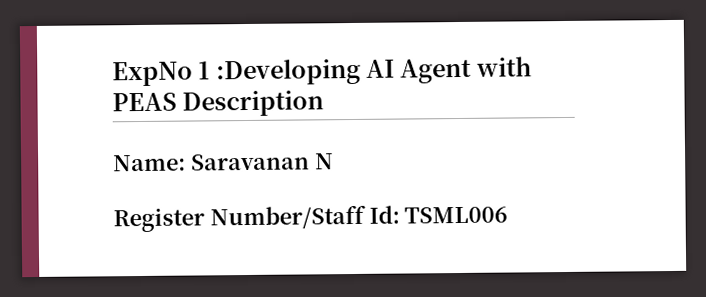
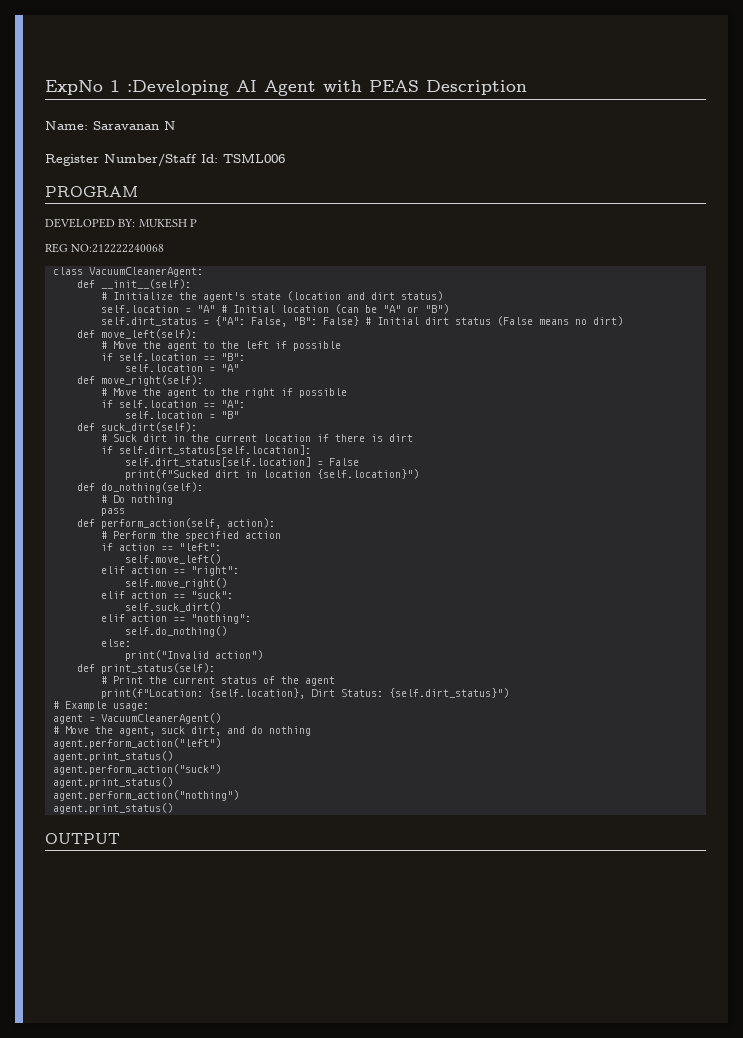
(509, 215) none -> [45,186,138,197] [45,218,198,228] [45,243,165,253] [52,267,203,277] [76,279,191,289] [100,291,443,302] [100,304,449,314] [100,316,623,327] [76,329,197,339] [100,341,341,351] [100,353,245,361] [124,364,239,372] [76,375,203,386] [100,388,347,398] [100,400,245,408] [124,411,239,419] [76,422,197,432] [100,434,413,442] [100,445,311,455] [124,457,359,467] [124,469,419,480] [76,482,203,493] [100,495,173,505] [100,508,125,516] [76,518,275,529] [100,531,281,541] [100,543,221,551] [124,554,221,564] [100,566,239,576] [124,578,227,589] [100,591,233,599] [124,602,221,612] [100,614,251,624] [124,626,227,637] [100,639,131,647] [124,650,263,661] [76,663,215,674] [100,676,335,686] [100,688,509,699] [52,701,149,711] [52,713,221,724] [52,726,311,736] [52,738,221,749] [52,751,173,762] [52,764,221,775] [52,777,173,788] [52,790,239,801] [52,803,173,814] [45,833,120,844] // PROGRAM // DEVELOPED BY: MUKESH P // REG NO:212222240068 // class VacuumCleanerAgent: // def __init__(self): // # Initialize the agent's state (location and dirt status) // self.location = "A" # Initial location (can be "A" or "B") // self.dirt_status = {"A": False, "B": False} # Initial dirt status (False means no dirt) // def move_left(self): // # Move the agent to the left if possible // if self.location == "B": // self.location = "A" // def move_right(self): // # Move the agent to the right if possible // if self.location == "A": // self.location = "B" // def suck_dirt(self): // # Suck dirt in the current location if there is dirt // if self.dirt_status[self.location]: // self.dirt_status[self.location] = False // print(f"Sucked dirt in location {self.location}") // def do_nothing(self): // # Do nothing // pass // def perform_action(self, action): // # Perform the specified action // if action == "left": // self.move_left() // elif action == "right": // self.move_right() // elif action == "suck": // self.suck_dirt() // elif action == "nothing": // self.do_nothing() // else: // print("Invalid action") // def print_status(self): // # Print the current status of the agent // print(f"Location: {self.location}, Dirt Status: {self.dirt_status}") // # Example usage: // agent = VacuumCleanerAgent() // # Move the agent, suck dirt, and do nothing // agent.perform_action("left") // agent.print_status() // agent.perform_action("suck") // agent.print_status() // agent.perform_action("nothing") // agent.print_status() // OUTPUT

